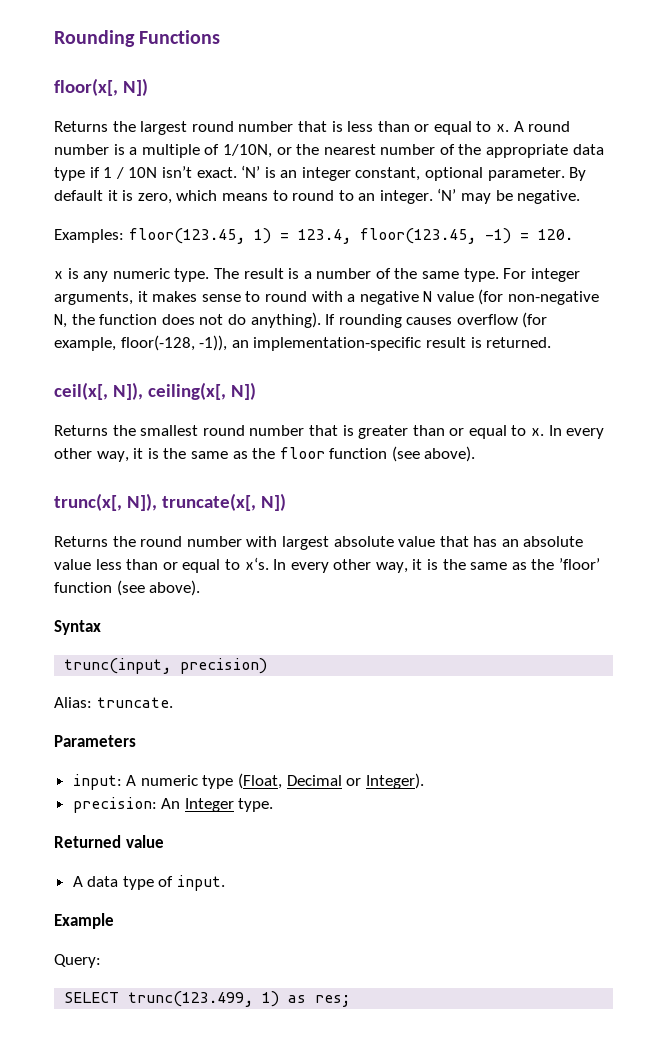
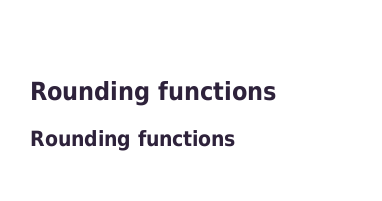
[54,30,221,47] [54,78,148,96] [54,121,571,135] [54,144,604,158] [54,165,587,181] [54,188,581,204] [54,228,573,244] [54,268,580,282] [54,289,600,305] [54,312,548,328] [54,335,552,351] [54,382,256,400] [54,425,605,439] [54,446,476,462] [54,493,286,511] [54,536,584,550] [54,557,601,573] [54,580,201,596] [54,620,101,635] [64,658,268,674] [54,697,173,708] [54,735,136,747] [72,773,424,790] [72,797,274,813] [54,835,164,848] [72,875,226,891] [54,913,114,929] [54,954,101,968] [64,991,351,1007] Rounding Functions // floor(x[, N]) // Returns the largest round number that is less than or equal to x. A round number is a multiple of 1/10N, or the nearest number of the appropriate data type if 1 / 10N isn’t exact. ‘N’ is an integer constant, optional parameter. By default it is zero, which means to round to an integer. ‘N’ may be negative. // Examples: floor(123.45, 1) = 123.4, floor(123.45, -1) = 120. // x is any numeric type. The result is a number of the same type. For integer arguments, it makes sense to round with a negative N value (for non-negative N, the function does not do anything). If rounding causes overflow (for example, floor(-128, -1)), an implementation-specific result is returned. // ceil(x[, N]), ceiling(x[, N]) // Returns the smallest round number that is greater than or equal to x. In every other way, it is the same as the floor function (see above). // trunc(x[, N]), truncate(x[, N]) // Returns the round number with largest absolute value that has an absolute value less than or equal to x‘s. In every other way, it is the same as the ’floor’ function (see above). // Syntax // trunc(input, precision) // Alias: truncate. // Parameters // input: A numeric type (Float, Decimal or Integer). // precision: An Integer type. // Returned value // A data type of input. // Example // Query: // SELECT trunc(123.499, 1) as res; -> [30,81,276,106] [30,130,235,151] Rounding functions // Rounding functions

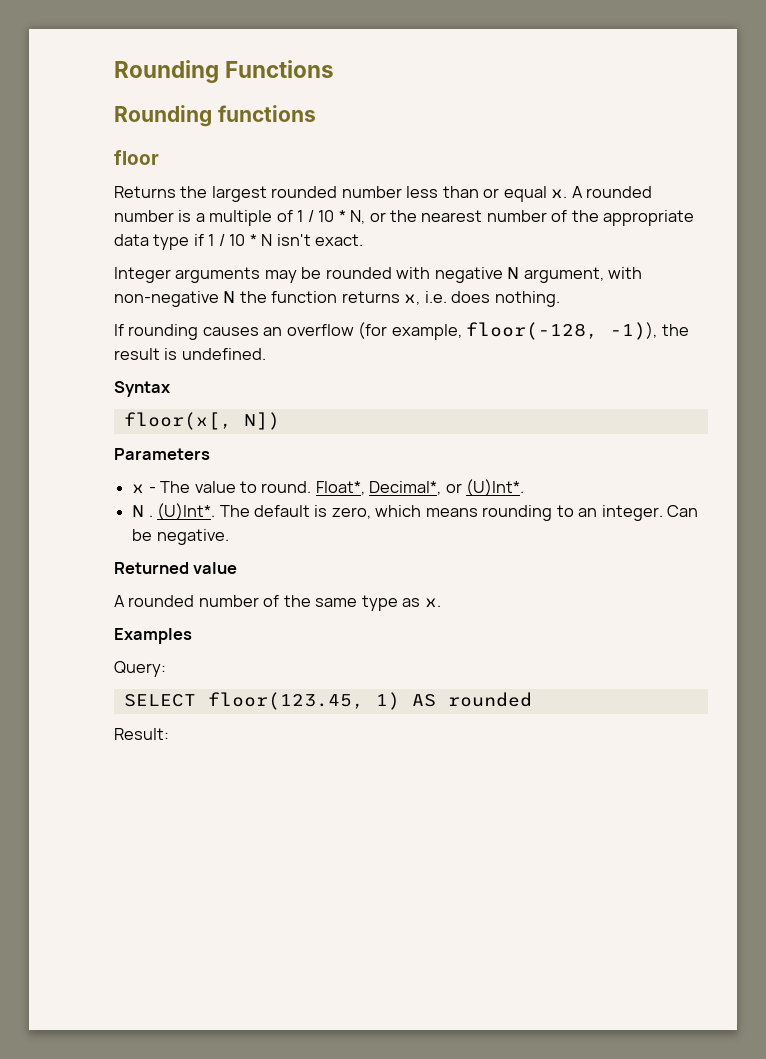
[30,81,150,106] Rounding -> [114,60,335,83] [114,105,212,127] Rounding Functions // Rounding
[30,130,235,151] Rounding functions -> [114,150,159,165] [114,186,653,202] [114,210,695,226] [114,234,364,250] [114,267,643,283] [114,291,560,307] [114,322,689,340] [114,348,266,360] [114,381,170,397] [123,412,280,430] [114,448,210,460] [132,479,525,496] [132,503,699,521] [132,529,229,545] [114,562,238,574] [114,595,441,611] [114,628,192,644] [114,661,166,677] [123,692,532,710] [114,728,169,740] floor // Returns the largest rounded number less than or equal x. A rounded number is a multiple of 1 / 10 * N, or the nearest number of the appropriate data type if 1 / 10 * N isn't exact. // Integer arguments may be rounded with negative N argument, with non-negative N the function returns x, i.e. does nothing. // If rounding causes an overflow (for example, floor(-128, -1)), the result is undefined. // Syntax // floor(x[, N]) // Parameters // x - The value to round. Float*, Decimal*, or (U)Int*. // N . (U)Int*. The default is zero, which means rounding to an integer. Can be negative. // Returned value // A rounded number of the same type as x. // Examples // Query: // SELECT floor(123.45, 1) AS rounded // Result:

